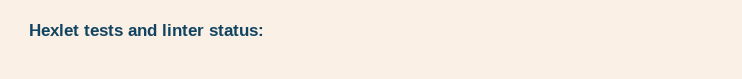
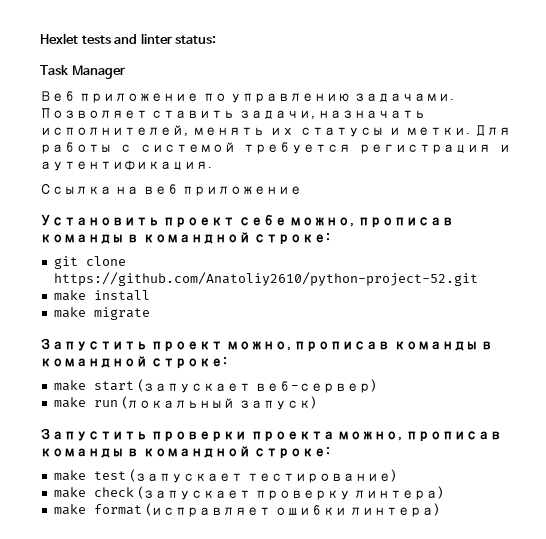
(264, 30) none -> [40,65,125,79] [40,91,454,103] [40,108,427,120] [40,125,512,137] [40,142,511,154] [40,160,212,171] [40,184,303,196] [40,214,454,228] [40,232,331,245] [53,256,126,269] [53,272,478,286] [53,290,150,301] [53,307,150,320] [40,338,493,352] [40,356,228,369] [53,379,377,393] [53,396,317,410] [40,428,502,442] [40,446,331,459] [53,469,397,483] [53,486,444,500] [53,503,440,517] // Task Manager // Веб приложение по управлению задачами. Позволяет ставить задачи, назначать исполнителей, менять их статусы и метки. Для работы с системой требуется регистрация и аутентификация. // Ссылка на веб приложение // Установить проект себе можно, прописав команды в командной строке: // git clone https://github.com/Anatoliy2610/python-project-52.git // make install // make migrate // Запустить проект можно, прописав команды в командной строке: // make start (запускает веб-сервер) // make run (локальный запуск) // Запустить проверки проекта можно, прописав команды в командной строке: // make test (запускает тестирование) // make check (запускает проверку линтера) // make format (исправляет ошибки линтера)

